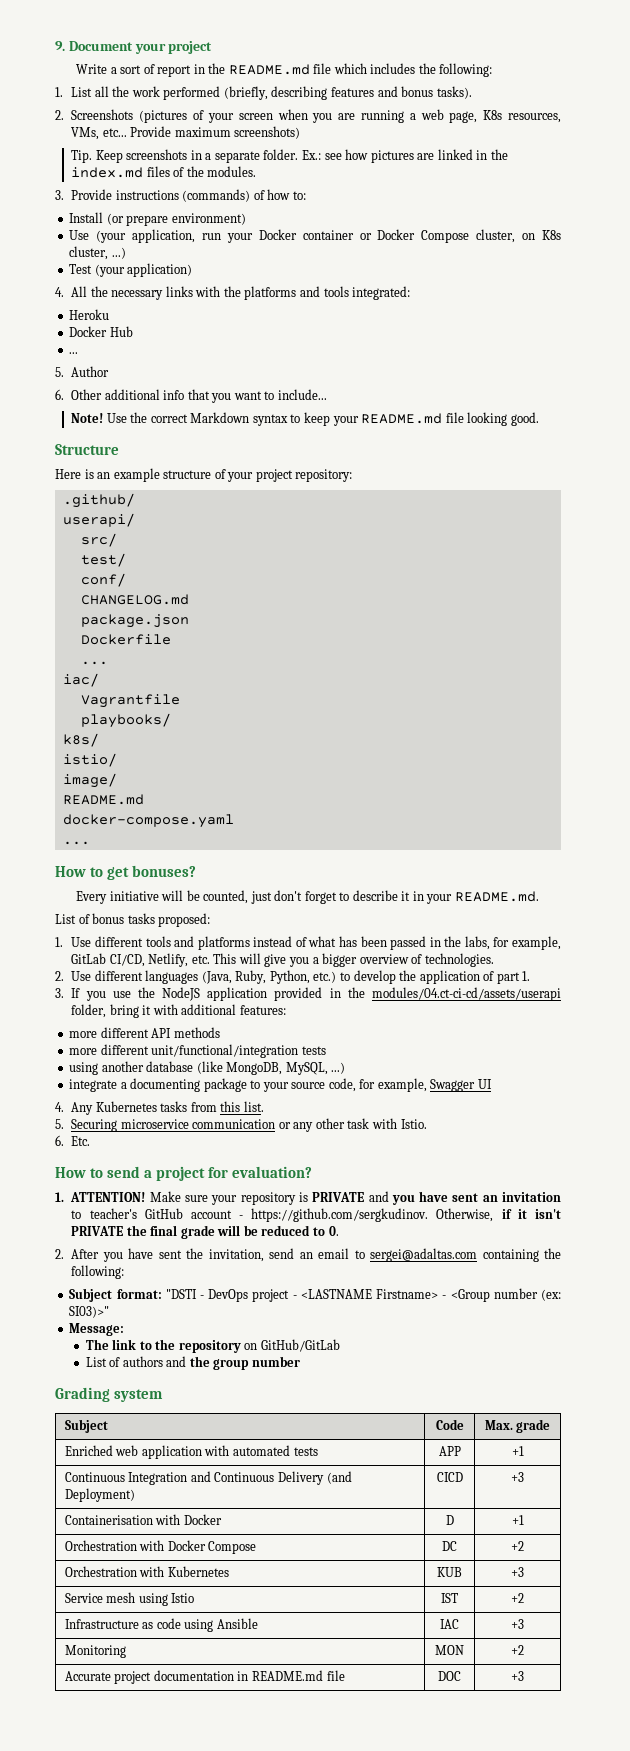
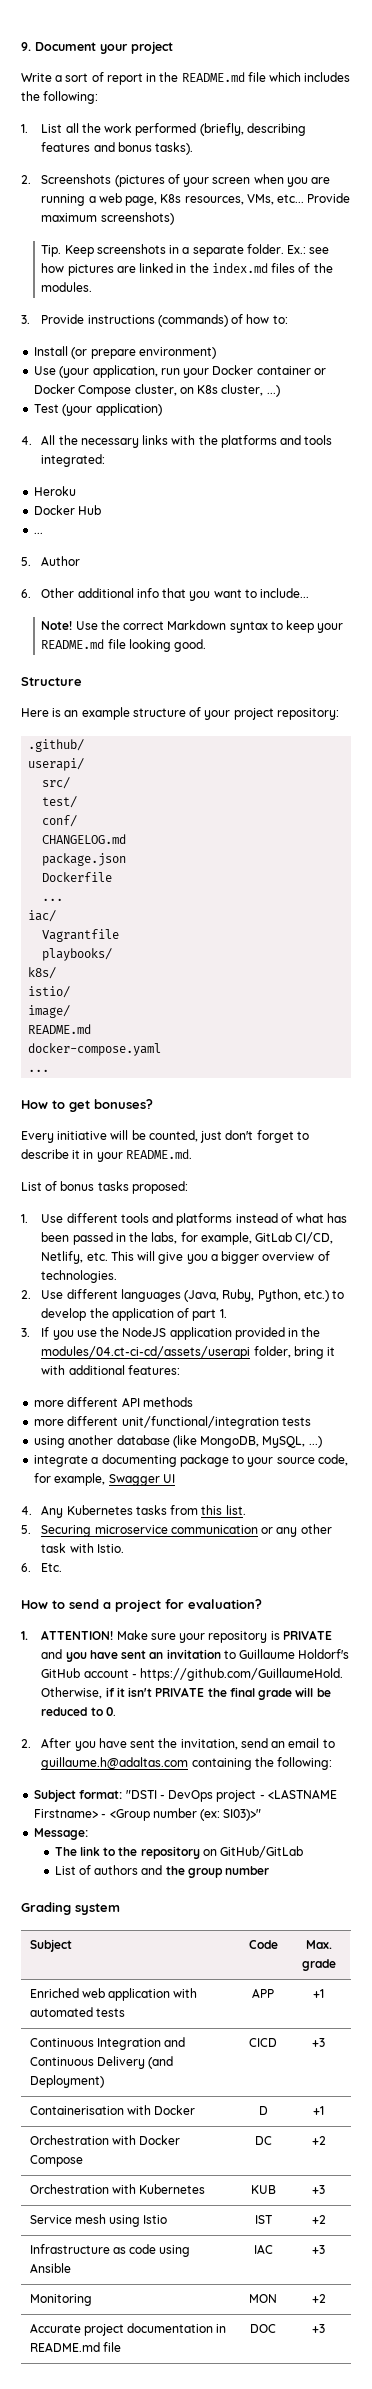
[89,1208,137,1219] teacher's -> [239,1649,350,1659] Guillaume Holdorf's
[251,1208,429,1222] https://github.com/sergkudinov. -> [140,1668,344,1681] https://github.com/GuillaumeHold.
[370,1248,478,1262] sergei@adaltas.com -> [41,1757,189,1770] guillaume.h@adaltas.com

